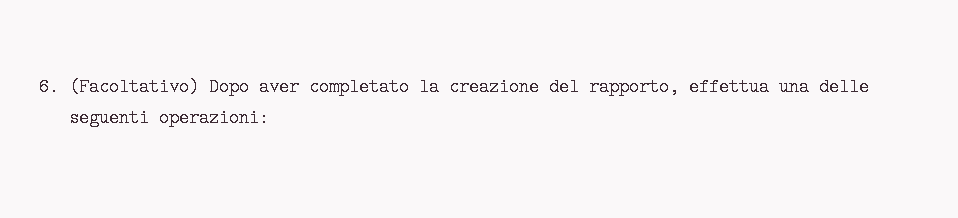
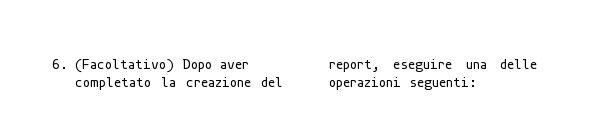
[588,78,869,96] [68,109,269,127] rapporto, effettua una delle seguenti operazioni: -> [329,59,537,72] [329,77,477,90] report, eseguire una delle operazioni seguenti:

